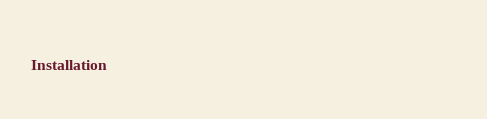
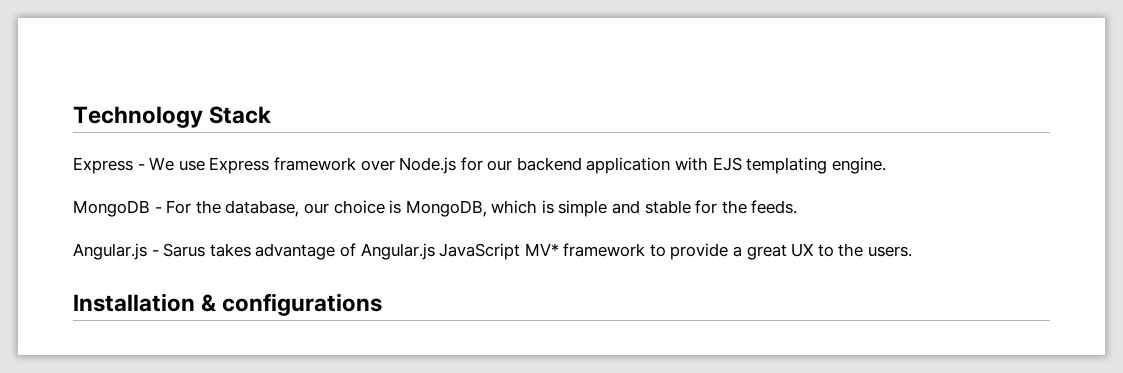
[31,60,107,70] Installation -> [73,106,272,128] [73,157,886,174] [73,200,798,217] [73,243,913,260] [73,293,383,316] Technology Stack // Express - We use Express framework over Node.js for our backend application with EJS templating engine. // MongoDB - For the database, our choice is MongoDB, which is simple and stable for the feeds. // Angular.js - Sarus takes advantage of Angular.js JavaScript MV* framework to provide a great UX to the users. // Installation & configurations

